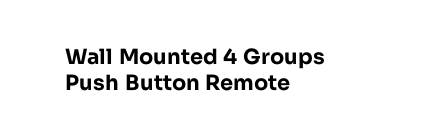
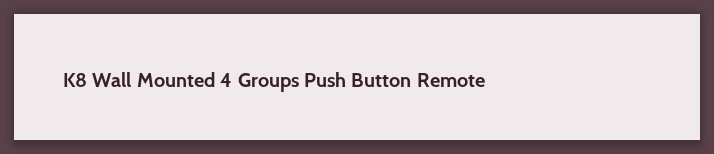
(65, 56) none -> [63,73,87,87] K8

